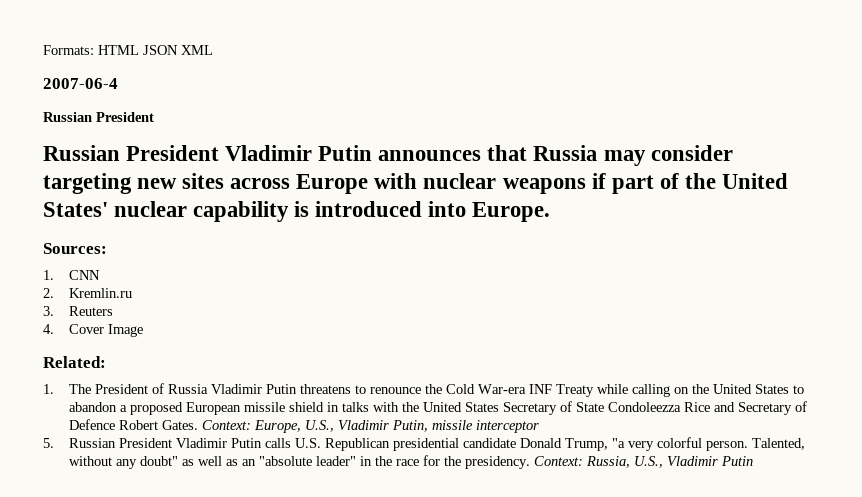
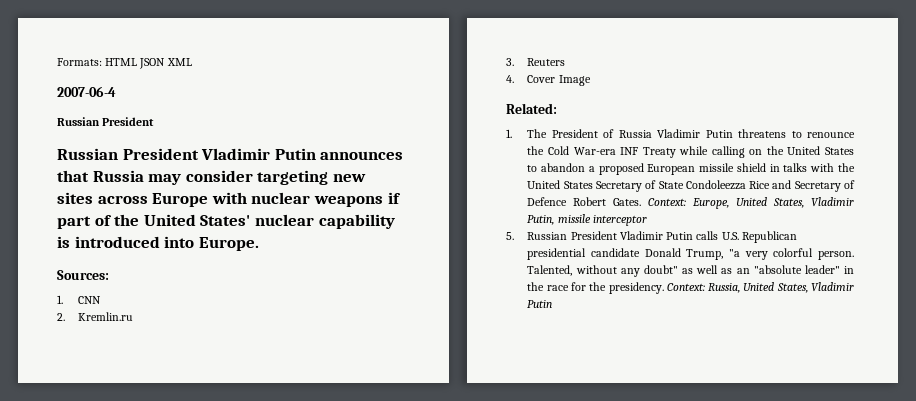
[304,420,334,432] U.S., -> [736,197,805,208] United States,
[633,456,663,468] U.S., -> [743,282,808,293] United States,

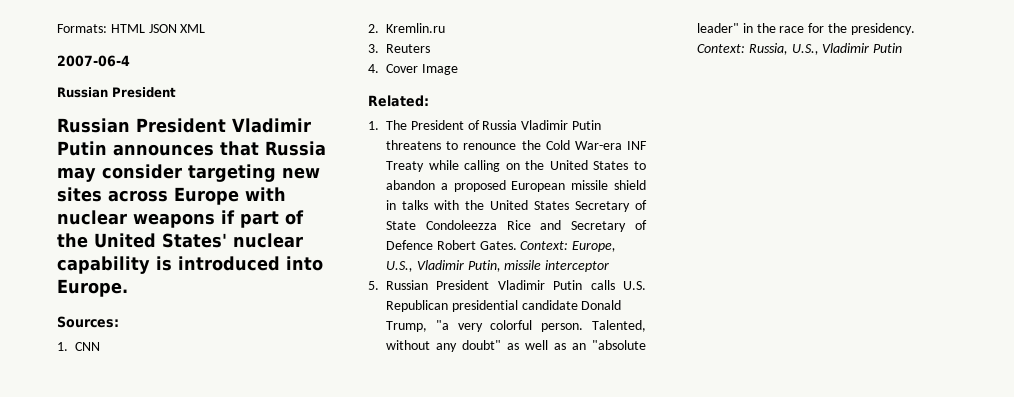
[736,197,805,208] United States, -> [386,261,413,272] U.S.,
[743,282,808,293] United States, -> [791,44,819,55] U.S.,

